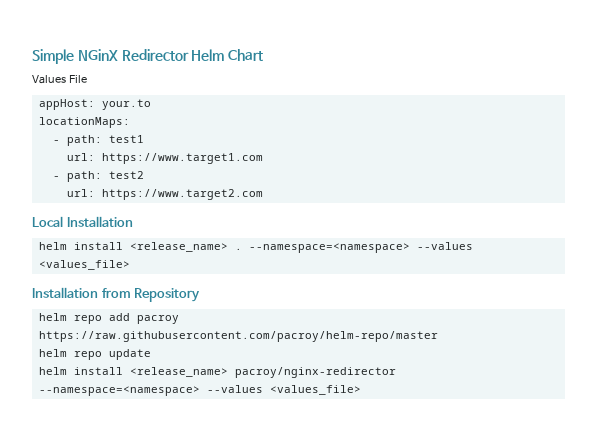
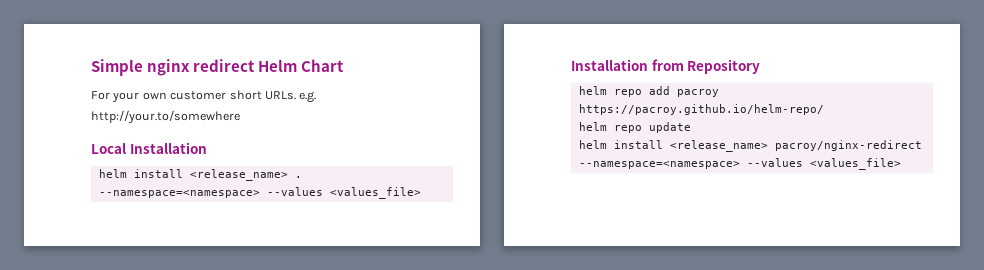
[77,49,189,61] NGinX Redirector -> [147,59,256,76] nginx redirect
[32,75,87,84] [38,99,151,110] [38,117,130,128] [52,135,144,146] [66,153,263,164] [52,171,144,182] [66,189,263,200] Values File // appHost: your.to // locationMaps: // - path: test1 // url: https://www.target1.com // - path: test2 // url: https://www.target2.com -> [91,90,317,103] [91,110,240,124] For your own customer short URLs. e.g. http://your.to/somewhere
[38,331,438,342] https://raw.githubusercontent.com/pacroy/helm-repo/master -> [578,104,824,115] https://pacroy.github.io/helm-repo/
[234,367,396,378] pacroy/nginx-redirector -> [774,140,922,151] pacroy/nginx-redirect

